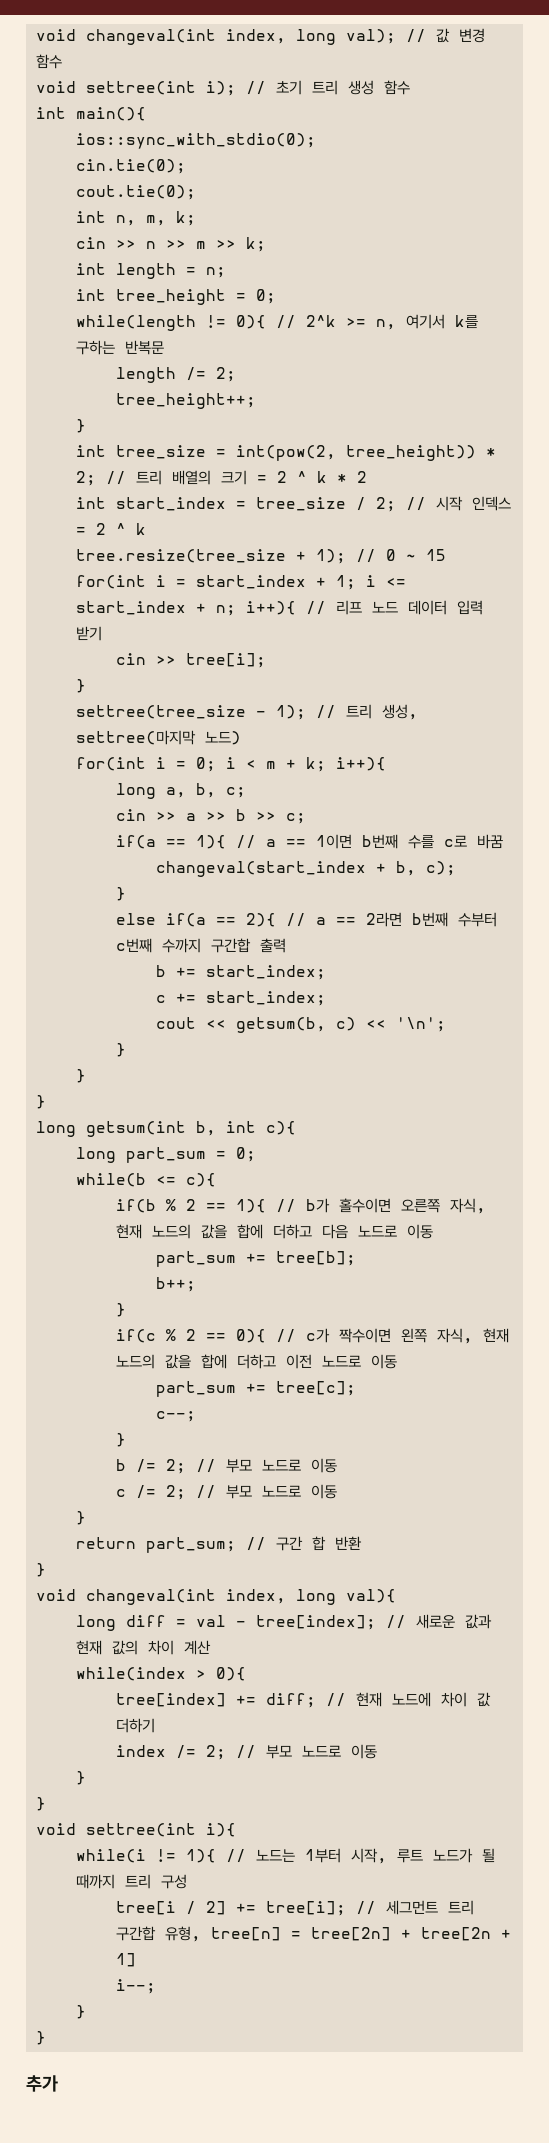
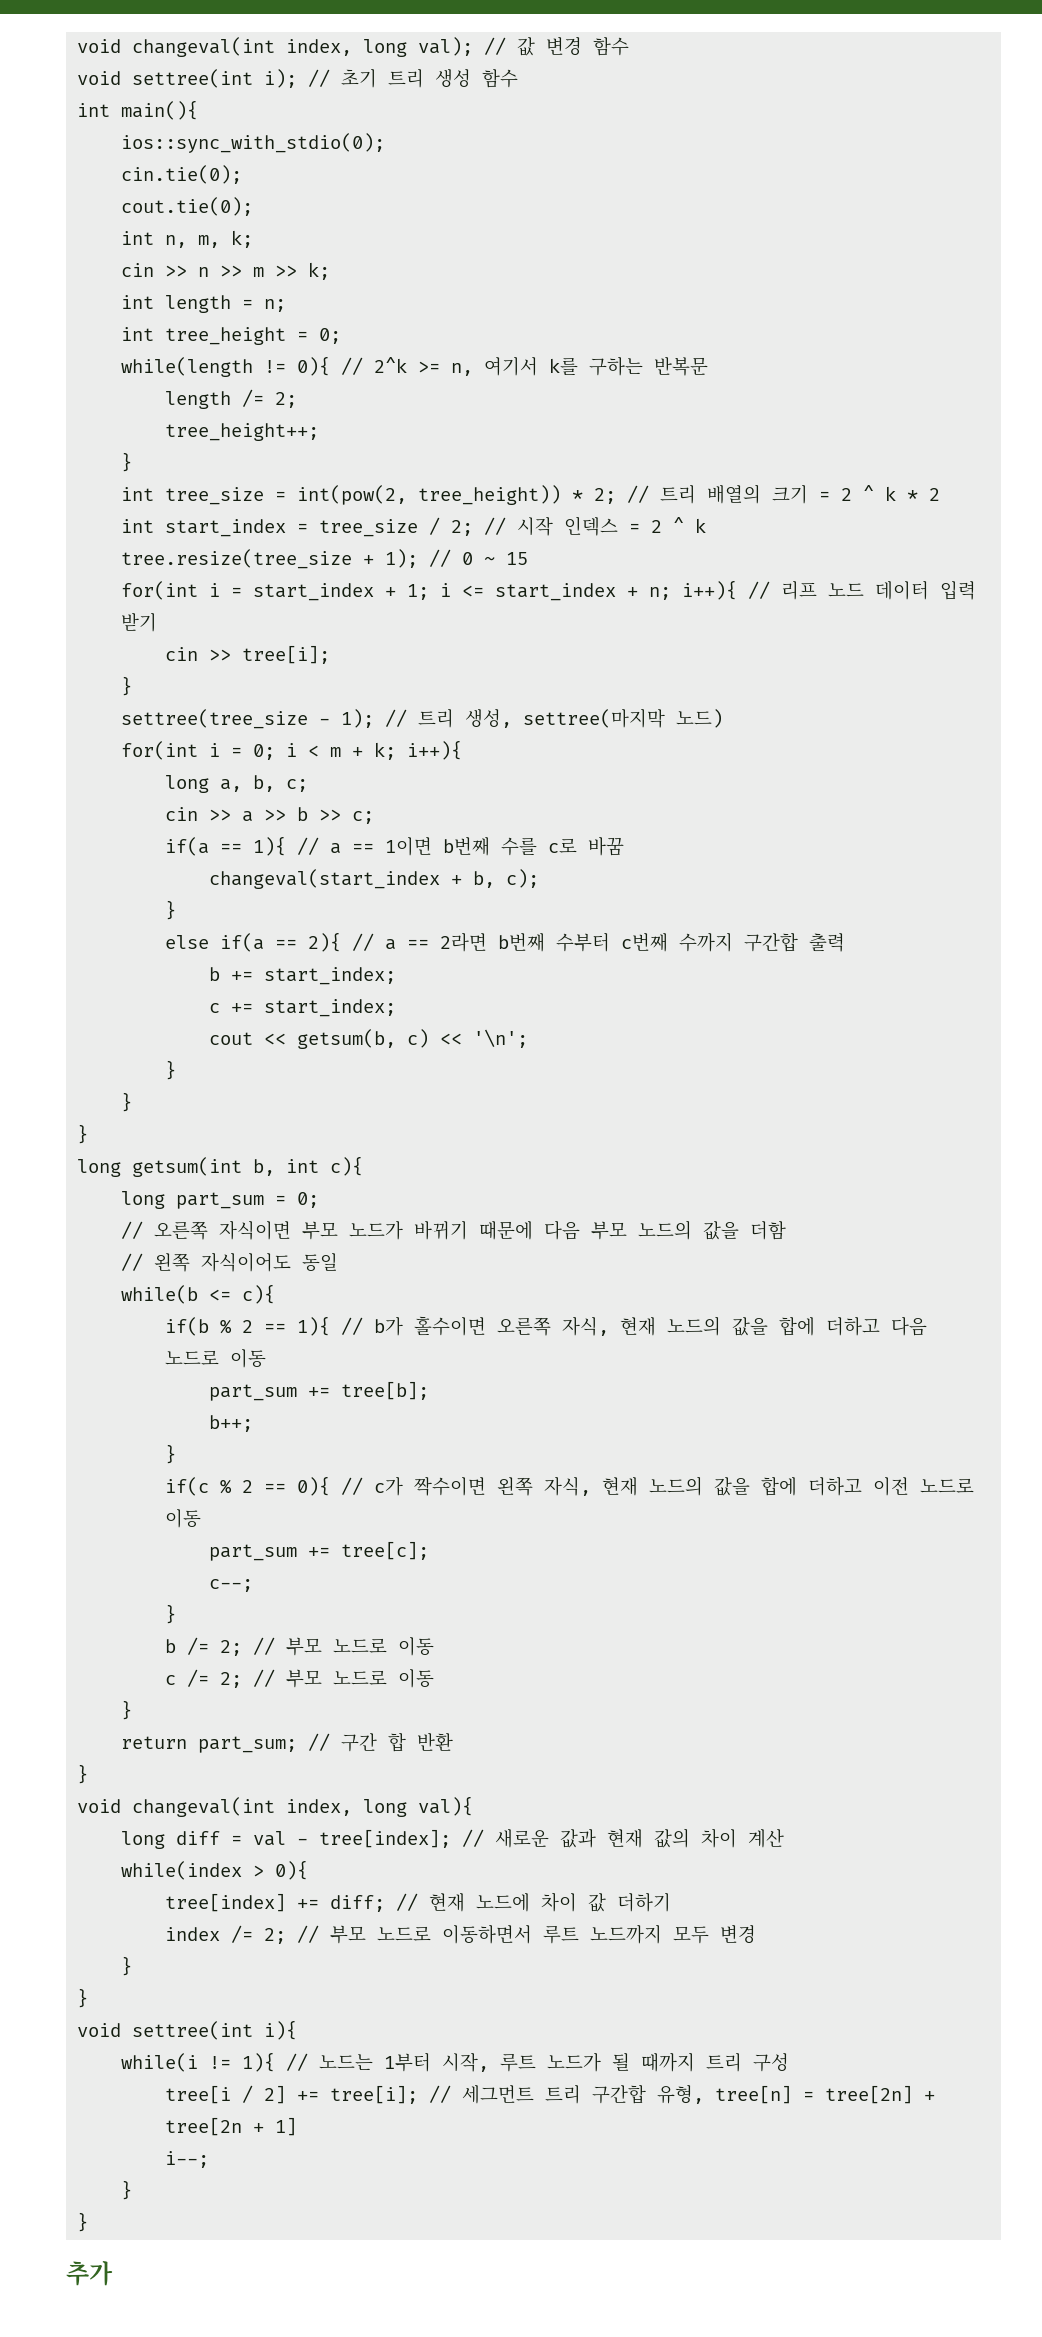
(257, 1154) none -> [120,1220,786,1240] [120,1252,338,1272] // // 오른쪽 자식이면 부모 노드가 바뀌기 때문에 다음 부모 노드의 값을 더함 // // 왼쪽 자식이어도 동일
[351,1744,378,1759] 이동 -> [441,1924,756,1944] 이동하면서 루트 노드까지 모두 변경

